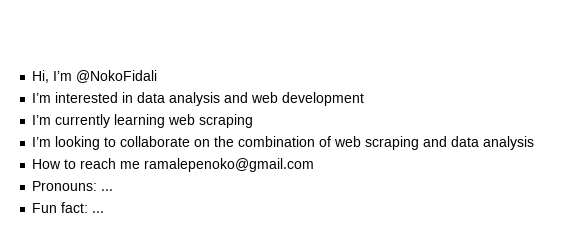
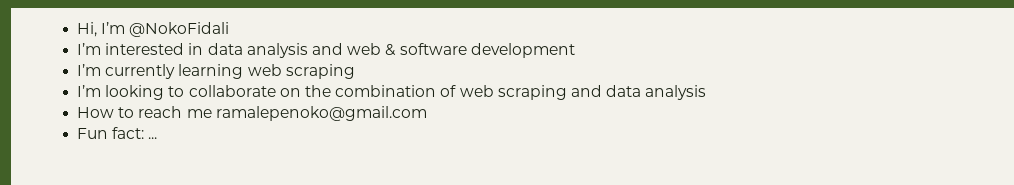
(279, 97) none -> [385,43,467,56] & software
[32,181,114,191] // Pronouns: ... -> (427, 113) none

